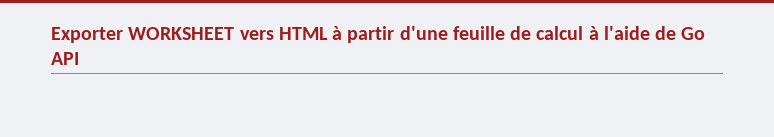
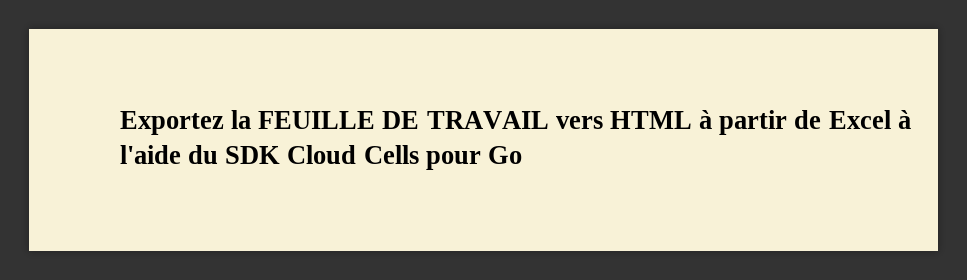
[51,26,706,43] [51,52,79,65] Exporter WORKSHEET vers HTML à partir d'une feuille de calcul à l'aide de Go API -> [120,110,911,135] [120,145,522,170] Exportez la FEUILLE DE TRAVAIL vers HTML à partir de Excel à l'aide du SDK Cloud Cells pour Go

